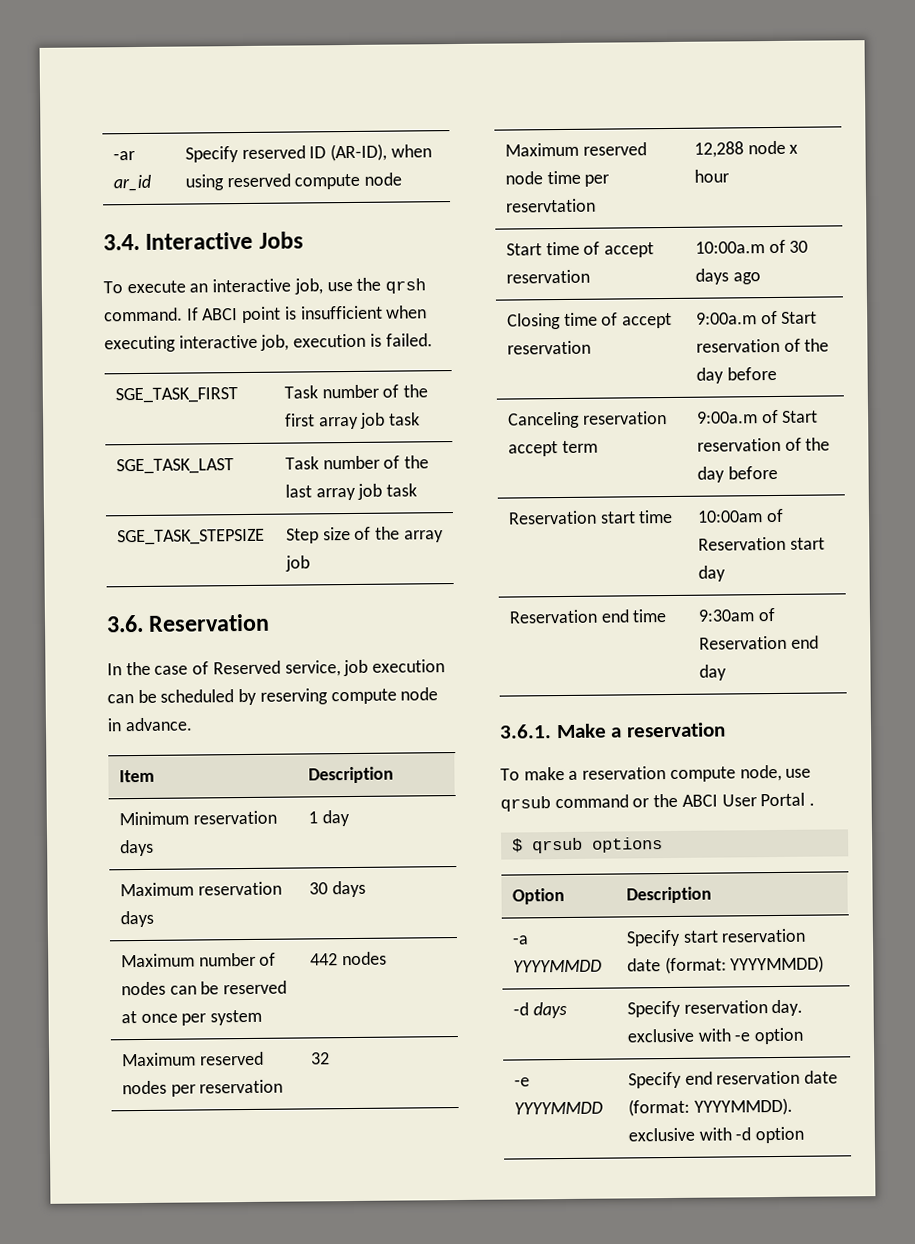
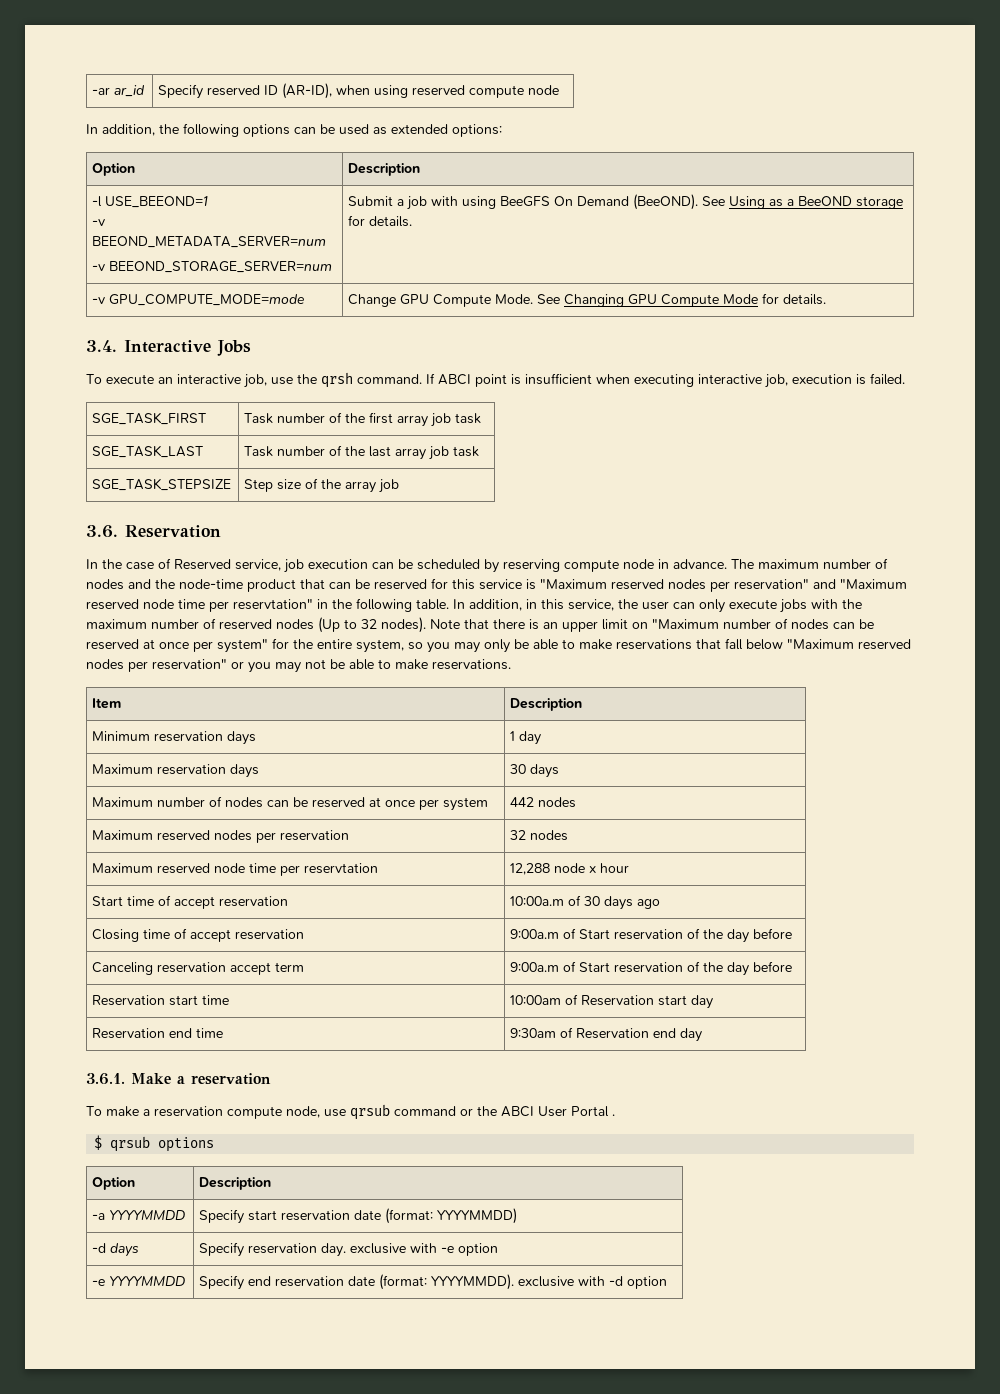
(403, 179) none -> [86,123,502,137] [92,163,136,176] [348,163,421,176] [92,196,209,208] [92,219,106,226] [92,236,327,248] [92,261,333,273] [348,194,904,210] [348,215,413,227] [92,294,306,306] [348,293,827,307] // In addition, the following options can be used as extended options: // Option | Description // -l USE_BEEOND=1 // -v BEEOND_METADATA_SERVER=num // -v BEEOND_STORAGE_SERVER=num | Submit a job with using BeeGFS On Demand (BeeOND). See Using as a BeeOND storage for details. // -v GPU_COMPUTE_MODE=mode | Change GPU Compute Mode. See Changing GPU Compute Mode for details.
(193, 724) none -> [731,558,888,569] [86,578,907,592] [86,598,862,613] [86,617,874,633] [86,638,911,653] [86,659,511,673] The maximum number of nodes and the node-time product that can be reserved for this service is "Maximum reserved nodes per reservation" and "Maximum reserved node time per reservtation" in the following table. In addition, in this service, the user can only execute jobs with the maximum number of reserved nodes (Up to 32 nodes). Note that there is an upper limit on "Maximum number of nodes can be reserved at once per system" for the entire system, so you may only be able to make reservations that fall below "Maximum reserved nodes per reservation" or you may not be able to make reservations.
(330, 1058) none -> [530,830,569,841] nodes

